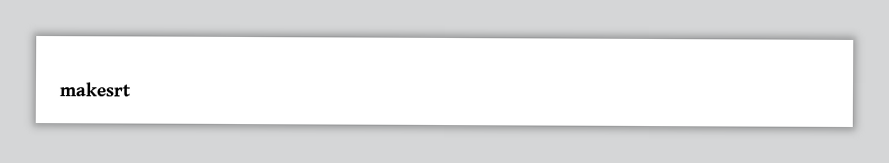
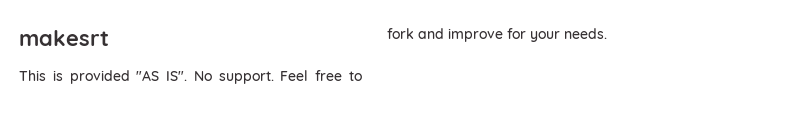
(131, 89) none -> [19,70,362,84] [387,28,607,42] // This is provided "AS IS". No support. Feel free to fork and improve for your needs.

